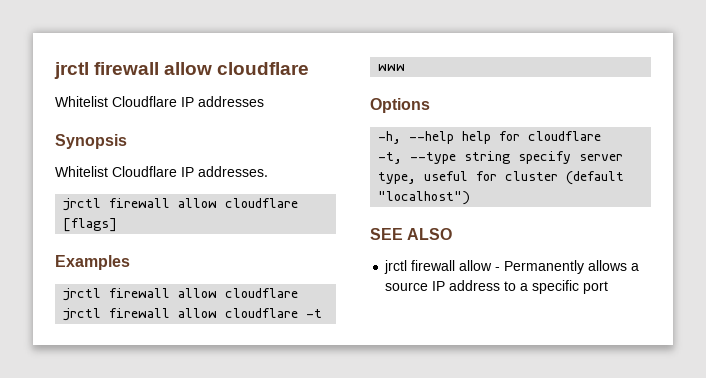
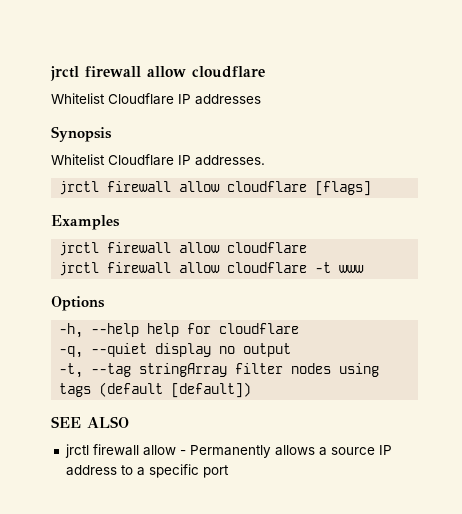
[378,151,624,164] [378,171,625,185] [378,191,471,205] -t, --type string specify server type, useful for cluster (default "localhost") -> [59,343,292,358] [59,363,380,378] [59,382,252,398] -q, --quiet display no output // -t, --tag stringArray filter nodes using tags (default [default])

